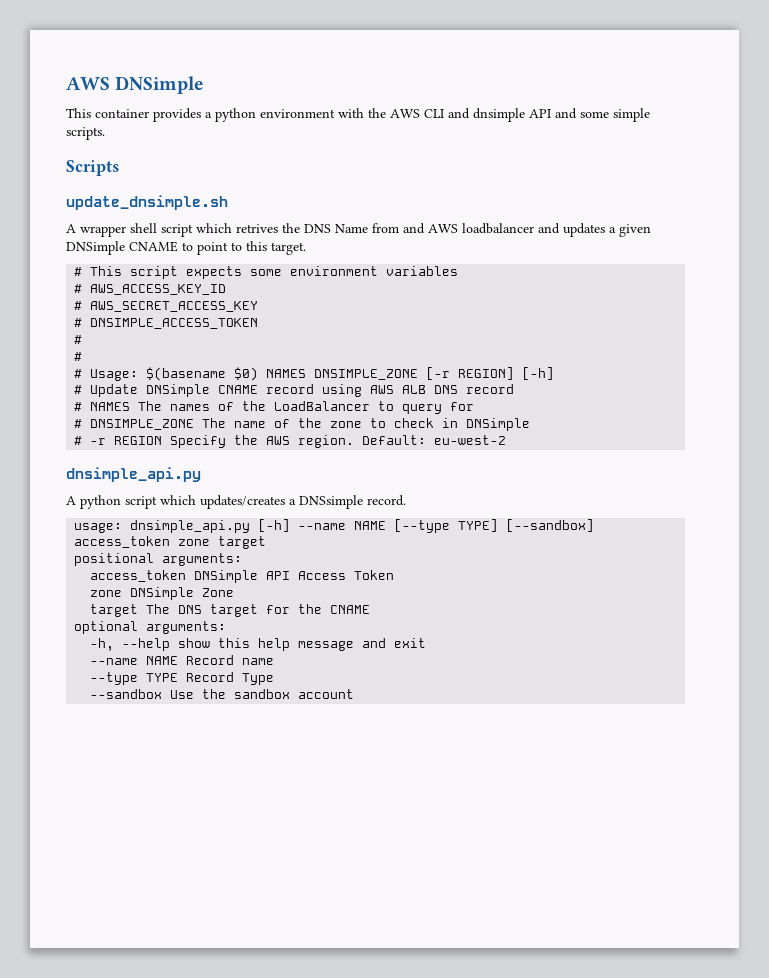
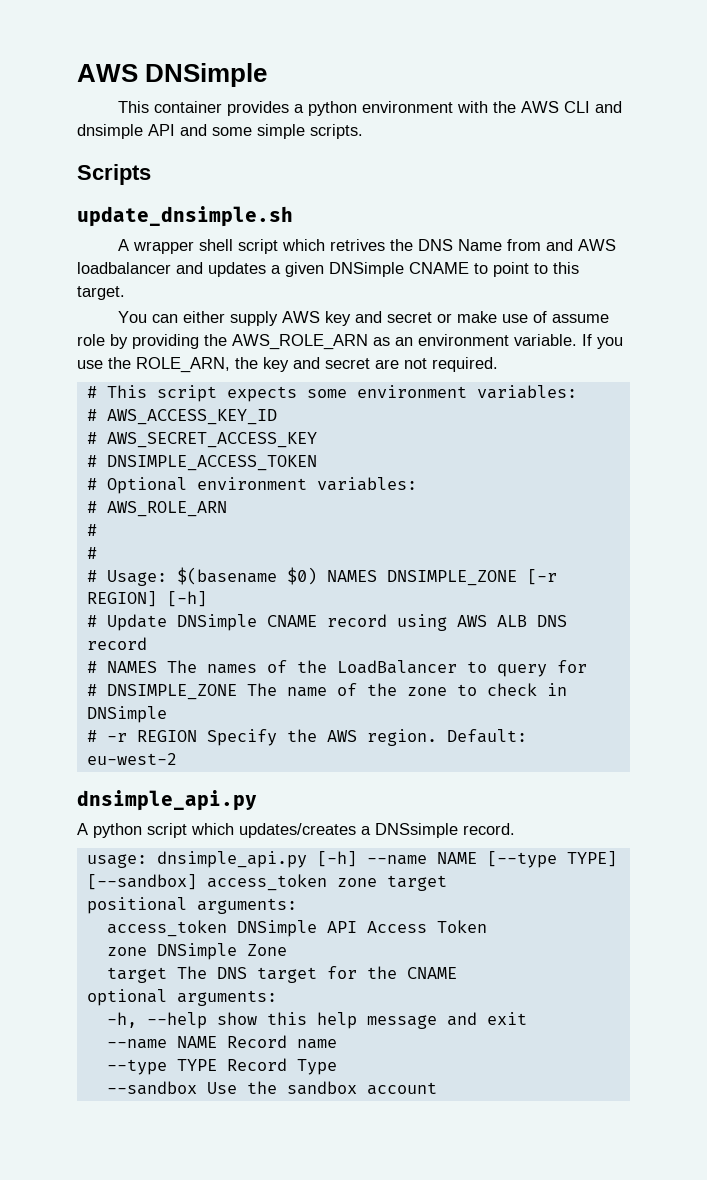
(306, 248) none -> [118,311,610,326] [77,334,623,350] [77,357,498,373] // You can either supply AWS key and secret or make use of assume role by providing the AWS_ROLE_ARN as an environment variable. If you use the ROLE_ARN, the key and secret are not required.
[386,266,459,276] variables -> [476,385,577,399] variables:
(259, 323) none -> [86,477,417,494] [86,501,227,517] // # Optional environment variables: // # AWS_ROLE_ARN

